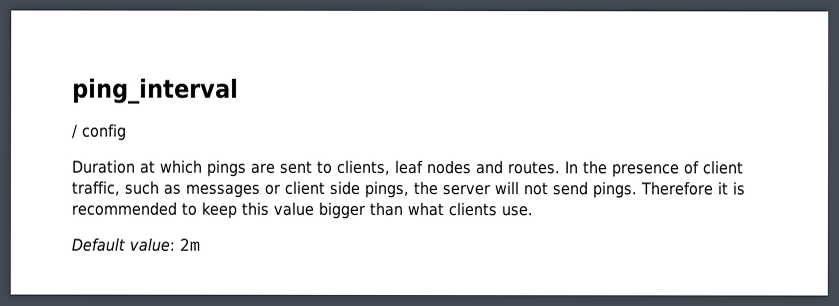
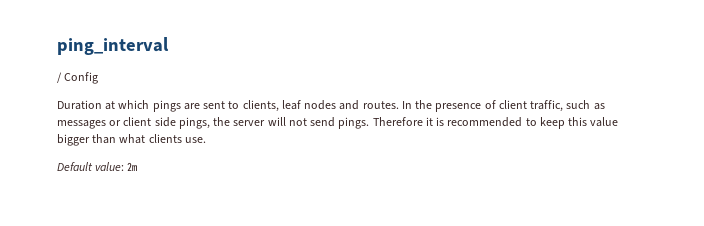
[82,123,127,141] config -> [64,72,99,84] Config

